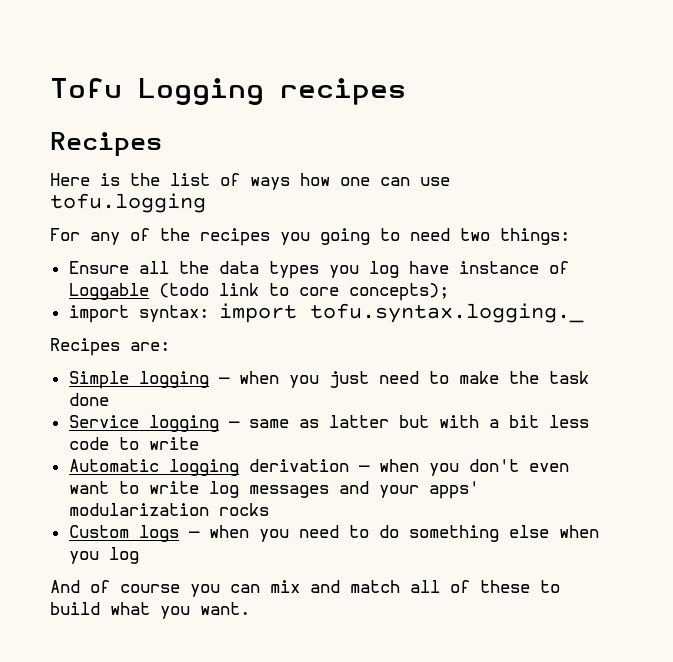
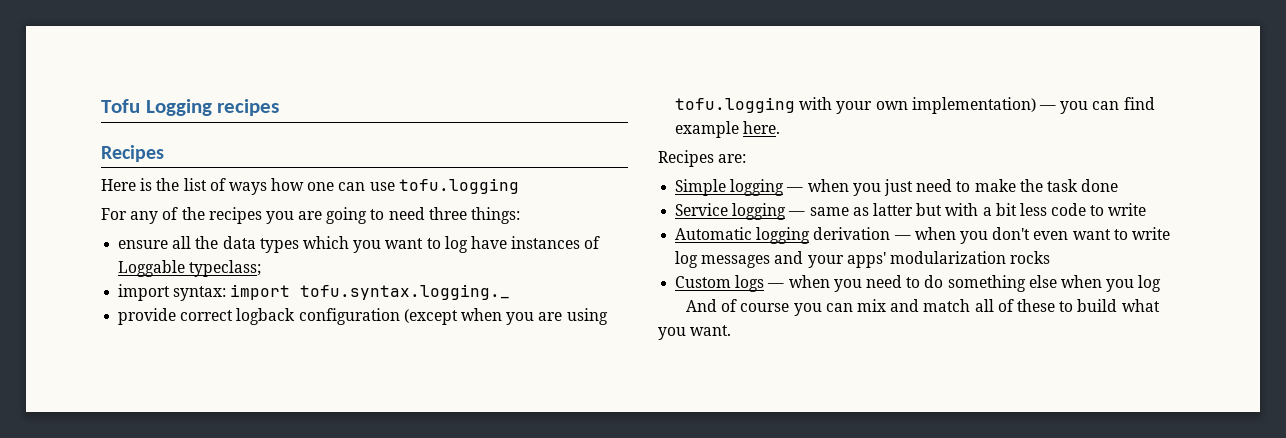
(310, 238) none -> [298,211,323,220] are
[460,228,490,241] two -> [428,207,467,220] three
[68,261,129,274] Ensure -> [118,240,169,249] ensure
[328,265,359,278] you -> [302,236,441,253] which you want to
[458,261,539,274] instance -> [511,236,581,249] instances
[158,283,449,301] (todo link to core concepts); -> [189,260,262,277] typeclass;
(584, 313) none -> [118,308,608,325] [675,97,1155,114] [675,121,781,138] // provide correct logback configuration (except when you are using tofu.logging with your own implementation) — you can find example here.

